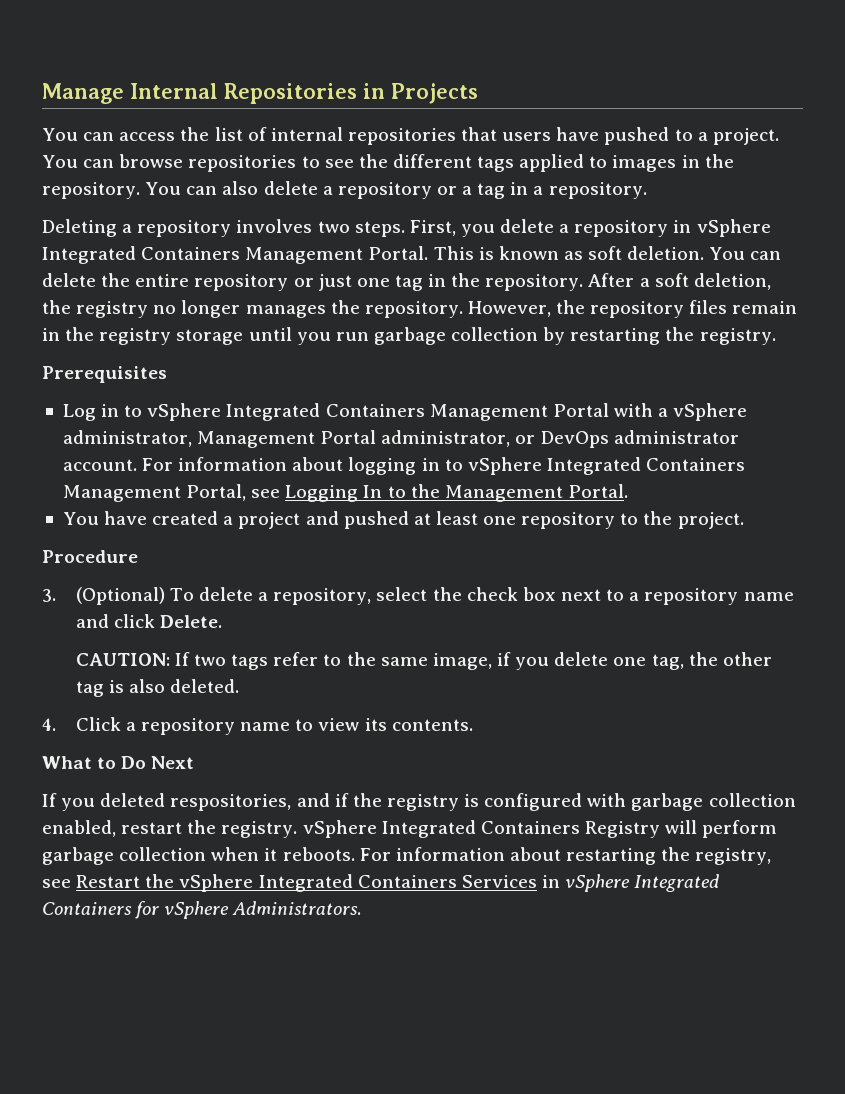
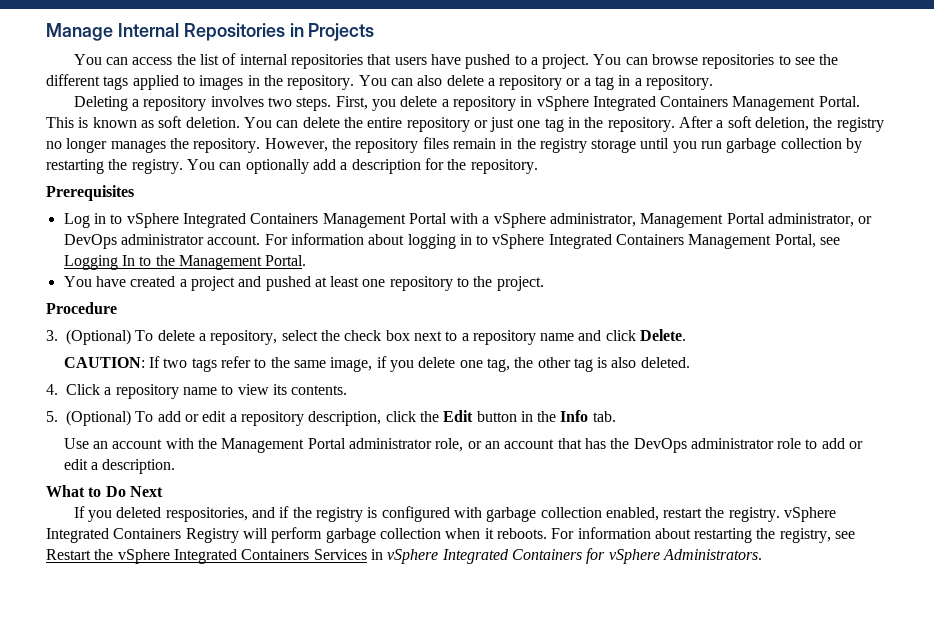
(776, 336) none -> [186,158,538,174] You can optionally add a description for the repository.
(473, 725) none -> [46,410,616,426] [63,438,864,453] [63,459,176,474] // 5. (Optional) To add or edit a repository description, click the Edit button in the Info tab. // Use an account with the Management Portal administrator role, or an account that has the DevOps administrator role to add or edit a description.

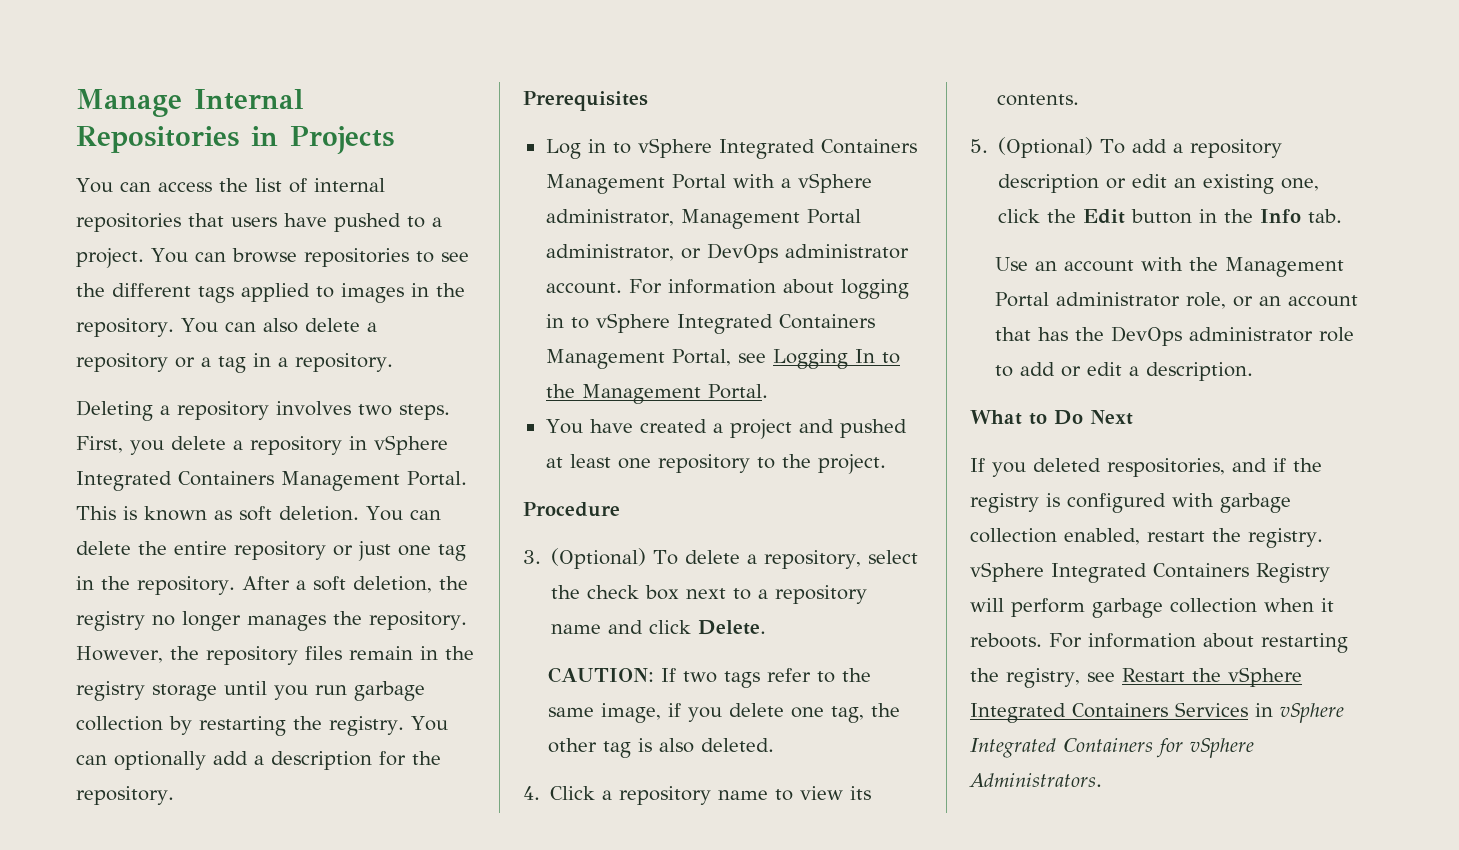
[184,411,382,426] or edit a repository description, -> [1173,139,1283,158] [998,174,1320,194] a repository description or edit an existing one,

